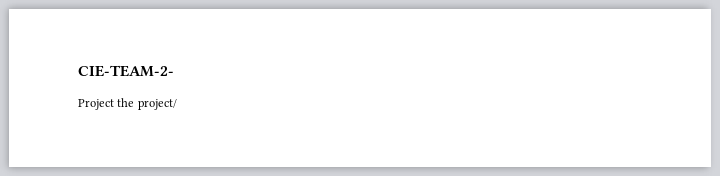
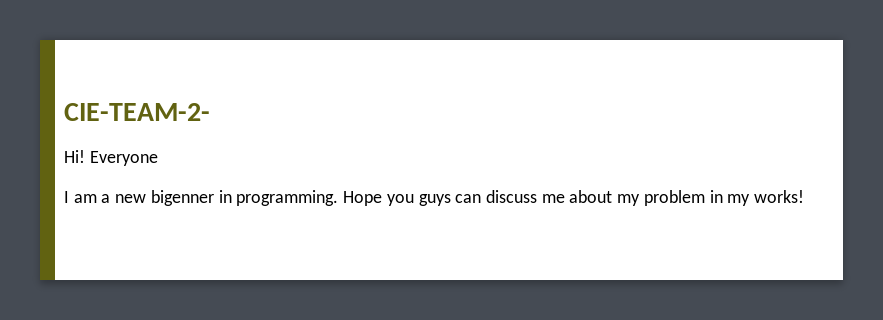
[78,98,177,110] Project the project/ -> [64,150,158,166] [64,190,805,206] Hi! Everyone // I am a new bigenner in programming. Hope you guys can discuss me about my problem in my works!

